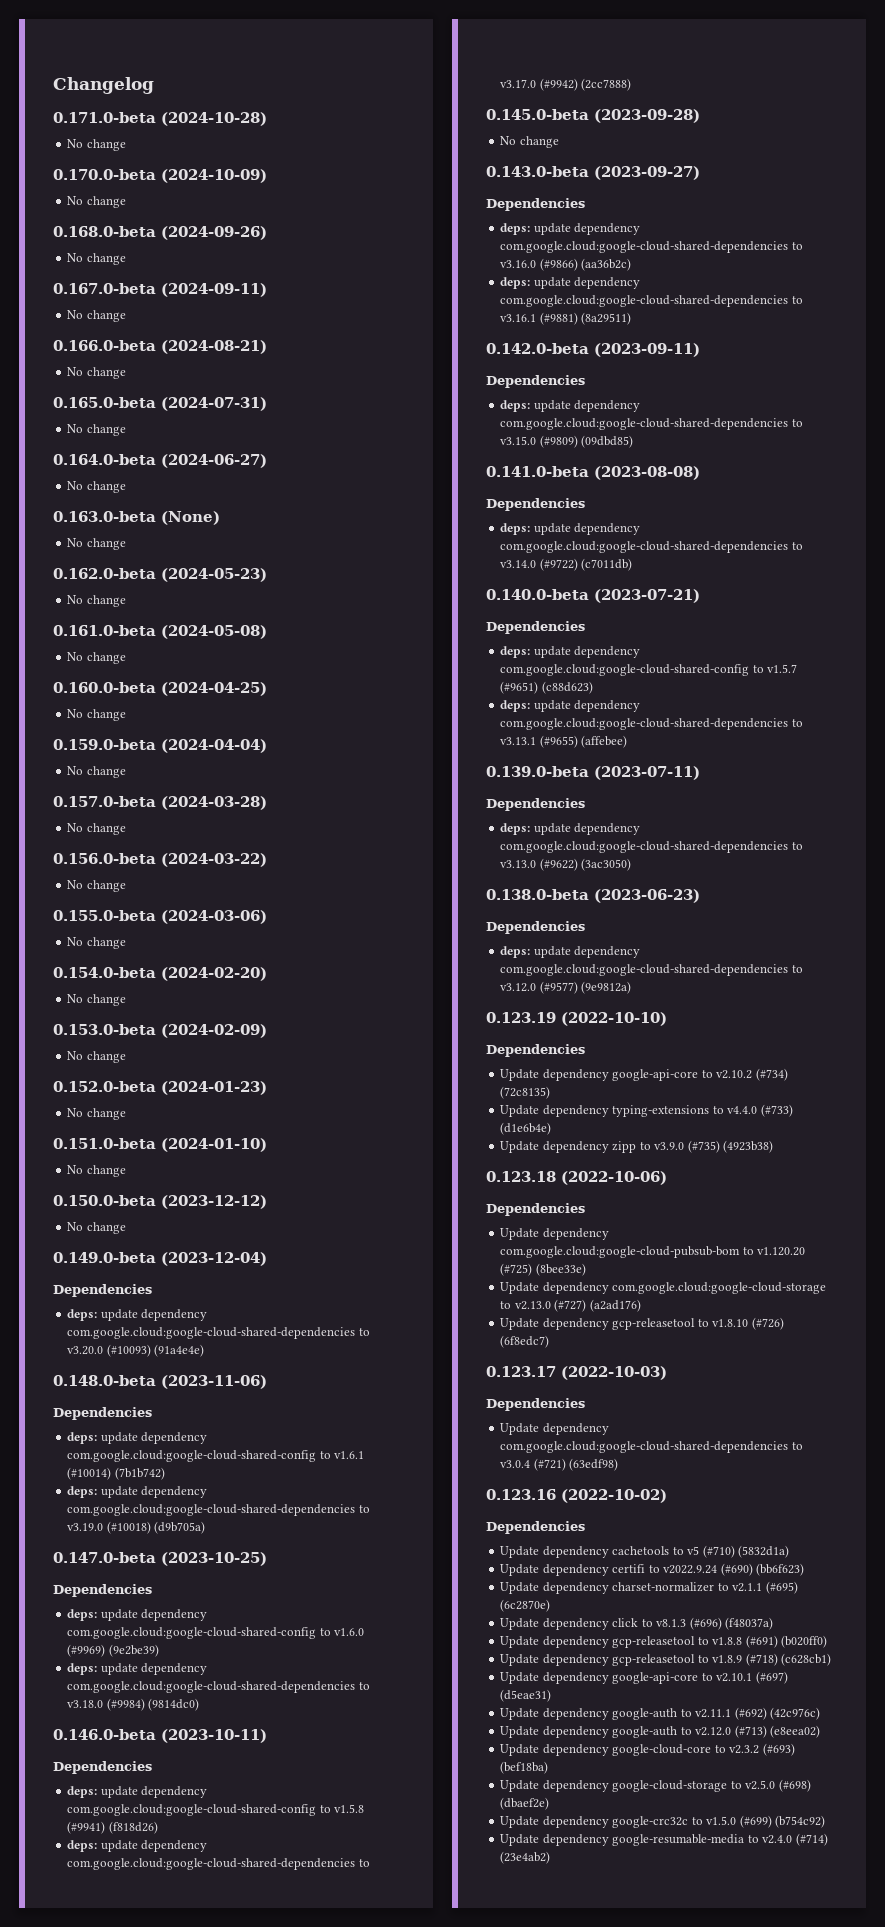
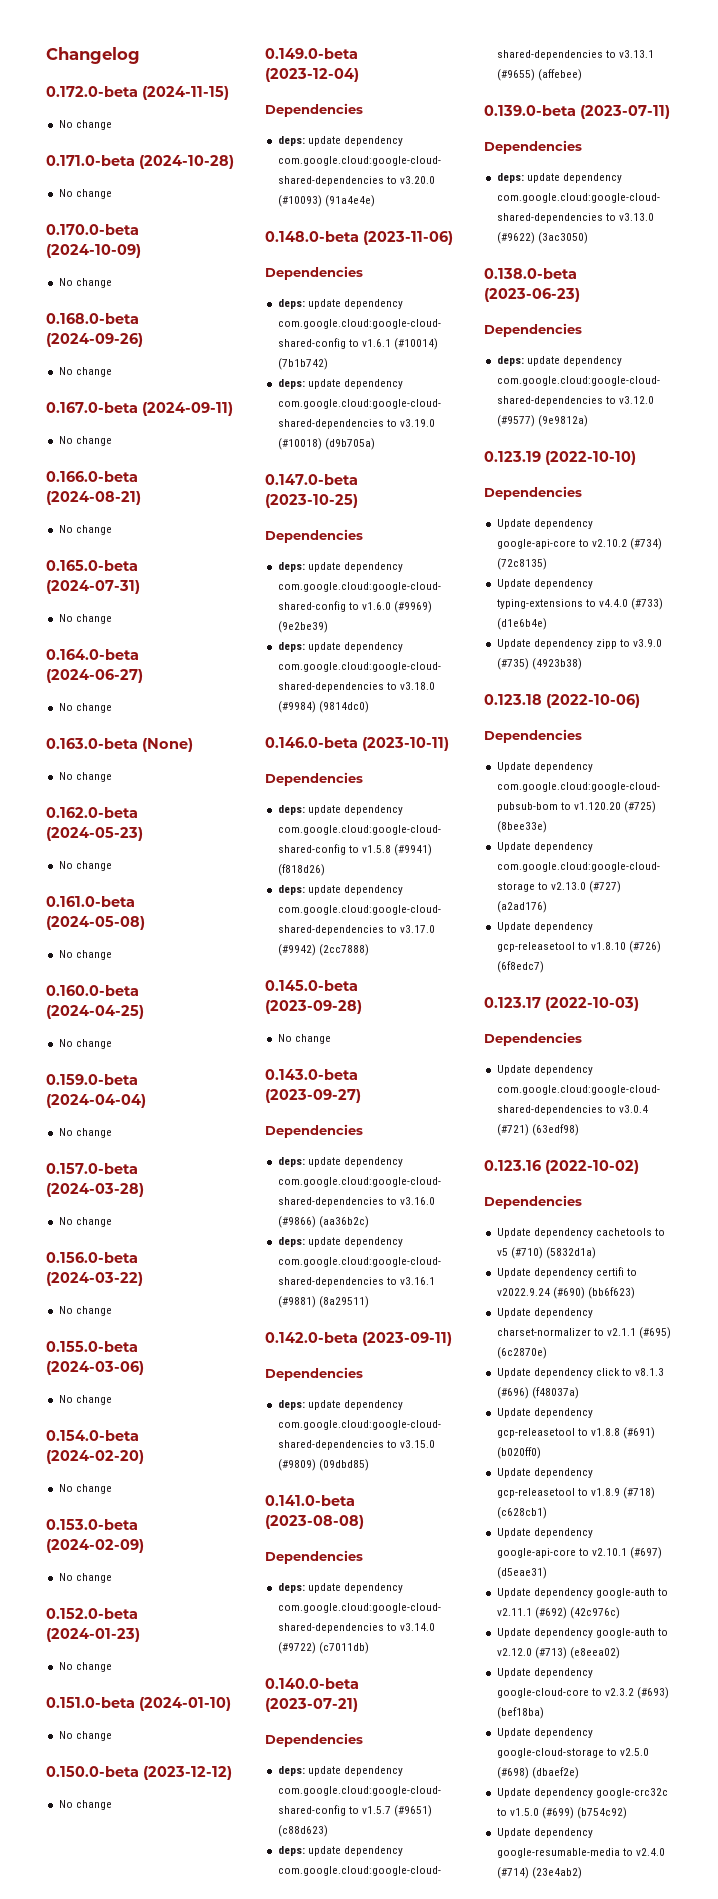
(154, 85) none -> [46,86,229,100] [58,120,112,130] // 0.172.0-beta (2024-11-15) // No change

